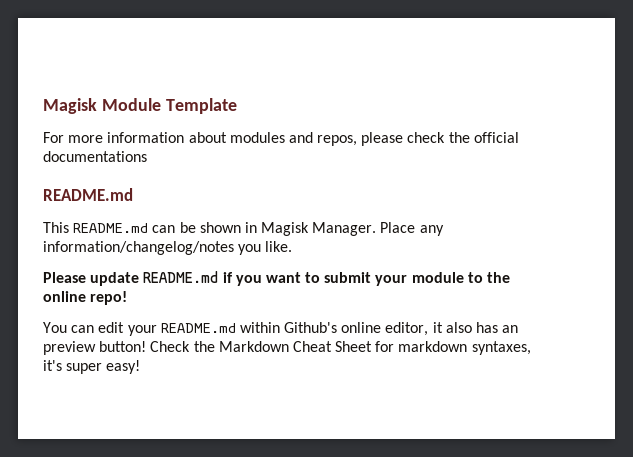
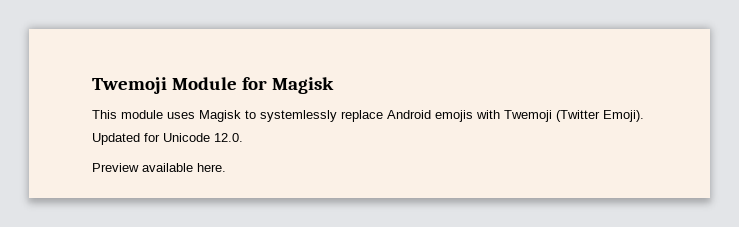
[43,98,237,114] [43,132,519,146] [43,151,147,162] [43,188,133,201] [43,222,444,236] [43,241,293,255] [43,271,511,286] [43,291,128,305] [43,322,519,336] [43,341,531,355] [43,360,141,374] Magisk Module Template // For more information about modules and repos, please check the official documentations // README.md // This README.md can be shown in Magisk Manager. Place any information/changelog/notes you like. // Please update README.md if you want to submit your module to the online repo! // You can edit your README.md within Github's online editor, it also has an preview button! Check the Markdown Cheat Sheet for markdown syntaxes, it's super easy! -> [92,77,334,94] [92,110,644,122] [92,133,243,145] [92,163,226,172] Twemoji Module for Magisk // This module uses Magisk to systemlessly replace Android emojis with Twemoji (Twitter Emoji). Updated for Unicode 12.0. // Preview available here.

